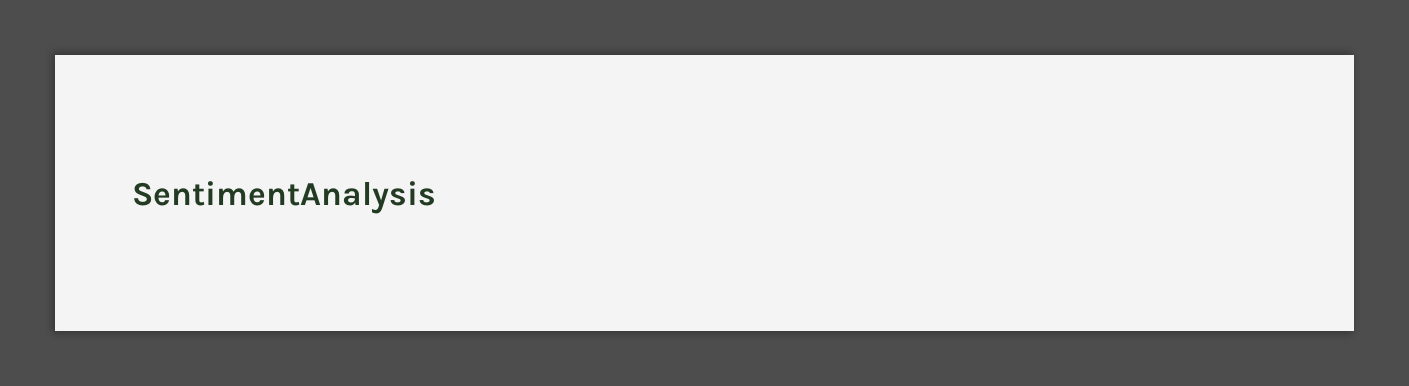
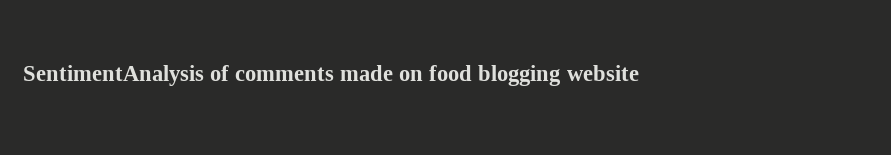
(436, 197) none -> [210,65,639,86] of comments made on food blogging website

